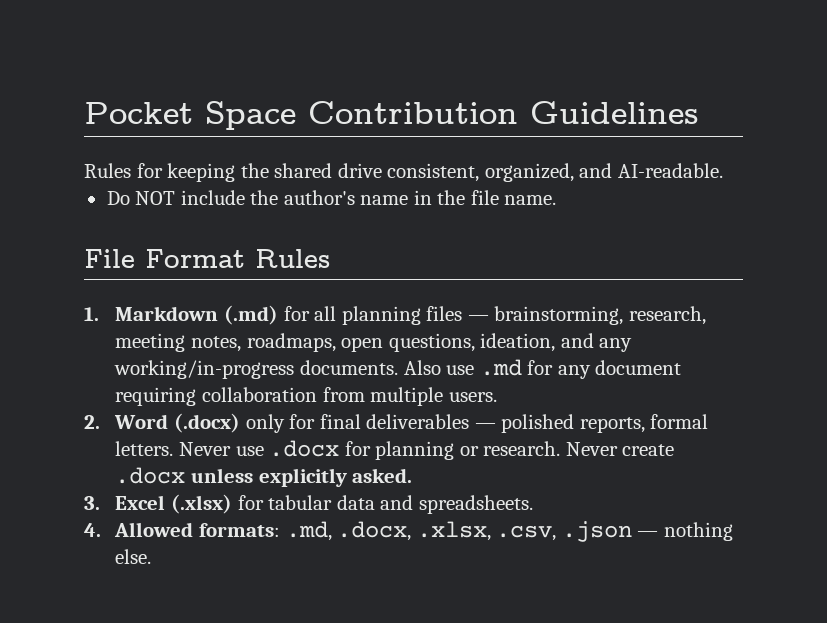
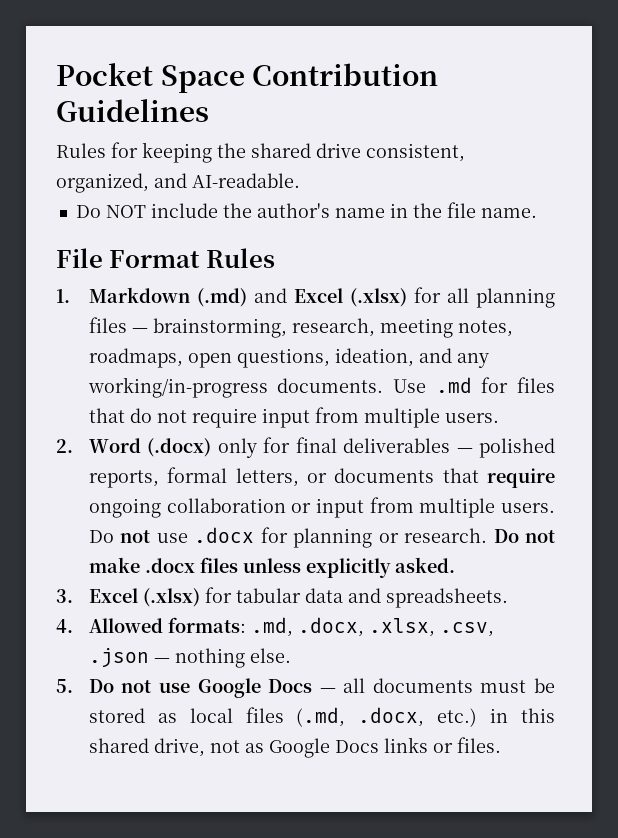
(279, 315) none -> [253,288,407,307] and Excel (.xlsx)
[403,359,682,379] [115,387,318,406] Also use .md for any document requiring collaboration -> [393,377,555,393] [88,408,310,428] Use .md for files that do not require input
[115,441,232,456] letters. Never -> [235,468,555,488] [88,497,555,518] [88,530,151,543] letters, or documents that require ongoing collaboration or input from multiple users. Do not
[565,442,675,456] [115,467,186,484] Never create .docx -> [493,529,555,543] [88,557,238,573] Do not make .docx files
(152, 556) none -> [56,678,555,698] [88,707,555,727] [88,737,501,758] // 5. Do not use Google Docs — all documents must be stored as local files (.md, .docx, etc.) in this shared drive, not as Google Docs links or files.

